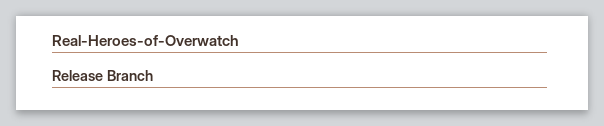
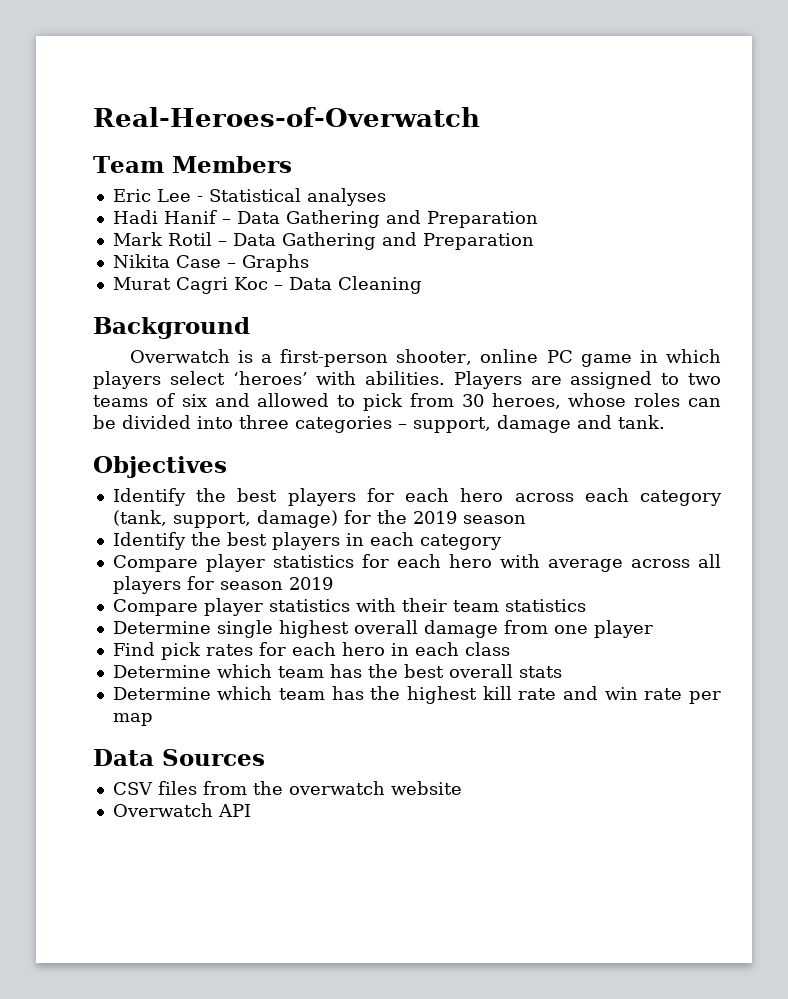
[52,70,153,81] Release Branch -> [93,156,292,173] [112,188,386,206] [112,210,538,228] [112,232,534,250] [112,254,309,272] [112,276,422,294] [93,317,250,339] [129,349,721,367] [93,371,721,389] [93,393,721,411] [93,415,665,433] [93,456,227,478] [112,488,723,506] [112,510,526,528] [112,532,502,550] [112,554,722,572] [112,576,333,594] [112,598,586,616] [112,620,653,638] [112,642,510,660] [112,664,562,678] [112,686,722,704] [112,713,153,726] [93,749,265,766] [112,781,462,795] [112,803,251,817] Team Members // Eric Lee - Statistical analyses // Hadi Hanif – Data Gathering and Preparation // Mark Rotil – Data Gathering and Preparation // Nikita Case – Graphs // Murat Cagri Koc – Data Cleaning // Background // Overwatch is a first-person shooter, online PC game in which players select ‘heroes’ with abilities. Players are assigned to two teams of six and allowed to pick from 30 heroes, whose roles can be divided into three categories – support, damage and tank. // Objectives // Identify the best players for each hero across each category (tank, support, damage) for the 2019 season // Identify the best players in each category // Compare player statistics for each hero with average across all players for season 2019 // Compare player statistics with their team statistics // Determine single highest overall damage from one player // Find pick rates for each hero in each class // Determine which team has the best overall stats // Determine which team has the highest kill rate and win rate per map // Data Sources // CSV files from the overwatch website // Overwatch API

